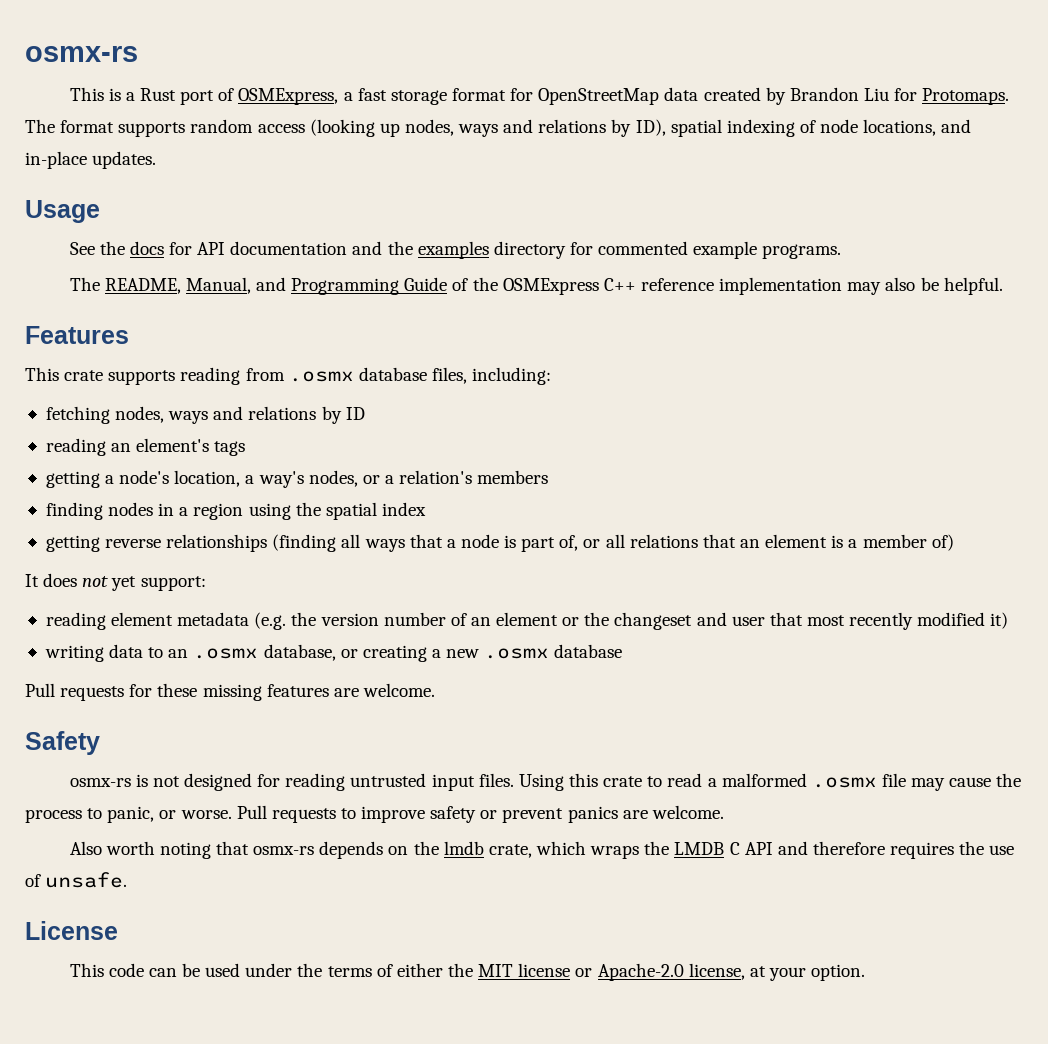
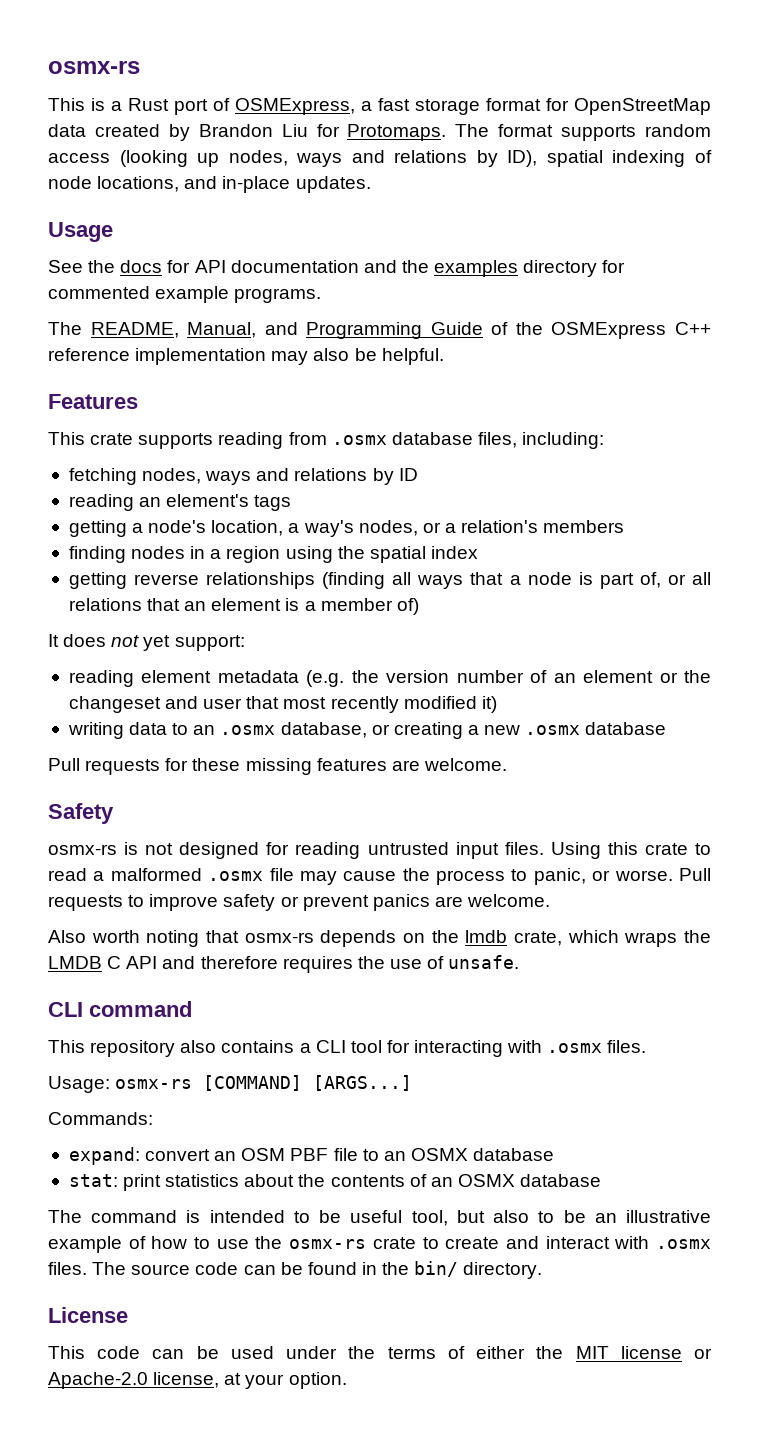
(128, 880) none -> [48,1001,192,1017] [48,1040,647,1057] [48,1075,413,1093] [48,1112,153,1125] [68,1147,555,1165] [68,1174,602,1191] [48,1210,711,1226] [48,1236,711,1253] [48,1261,543,1279] // CLI command // This repository also contains a CLI tool for interacting with .osmx files. // Usage: osmx-rs [COMMAND] [ARGS...] // Commands: // expand: convert an OSM PBF file to an OSMX database // stat: print statistics about the contents of an OSMX database // The command is intended to be useful tool, but also to be an illustrative example of how to use the osmx-rs crate to create and interact with .osmx files. The source code can be found in the bin/ directory.

